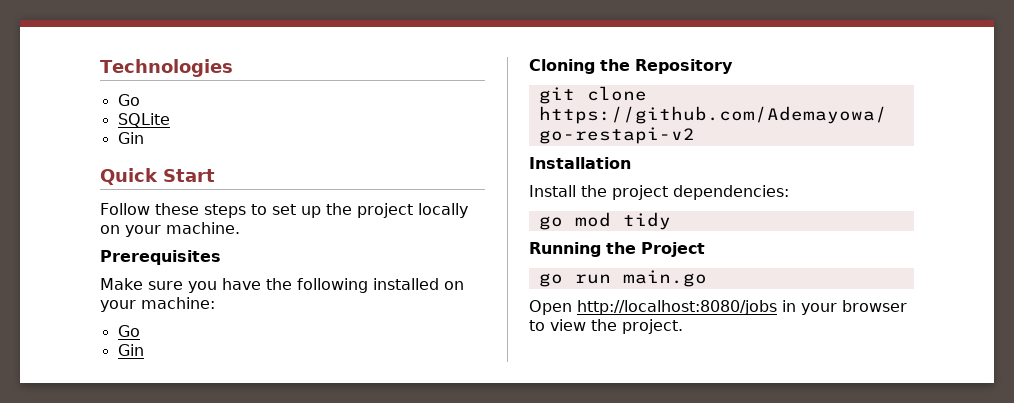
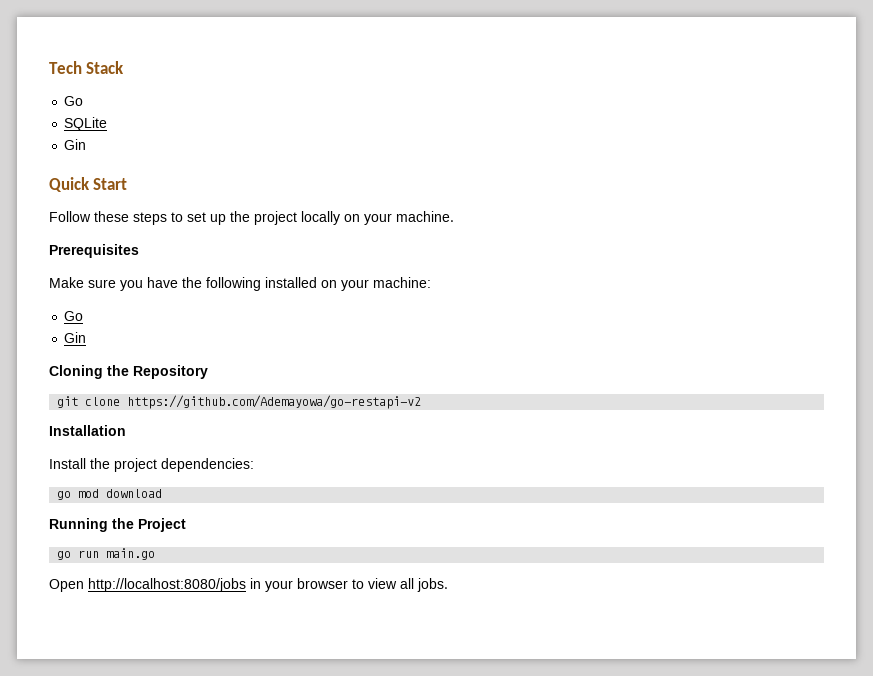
[100,59,233,77] Technologies -> [49,61,125,74] Tech Stack
[622,212,671,230] tidy -> [106,489,163,498] download
[591,319,683,334] the project. -> [400,578,448,592] all jobs.

